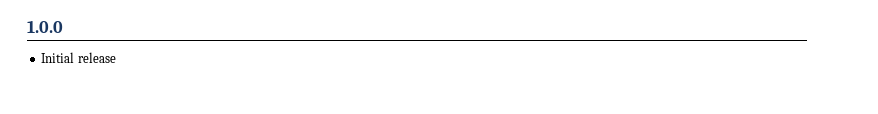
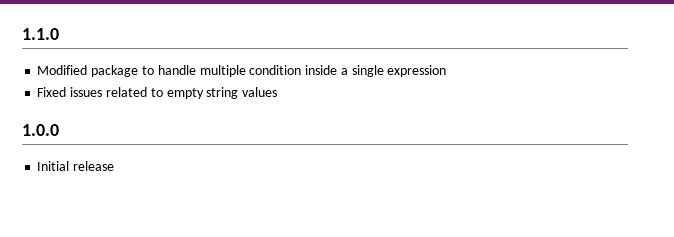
(27, 26) none -> [22,28,59,40] [37,65,447,77] [37,87,278,99] 1.1.0 // Modified package to handle multiple condition inside a single expression // Fixed issues related to empty string values //

